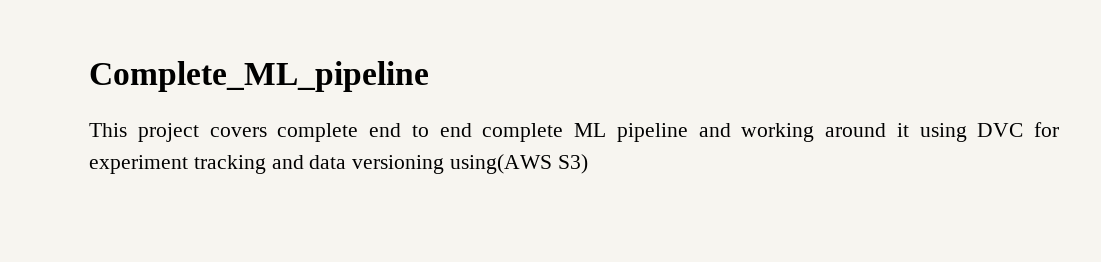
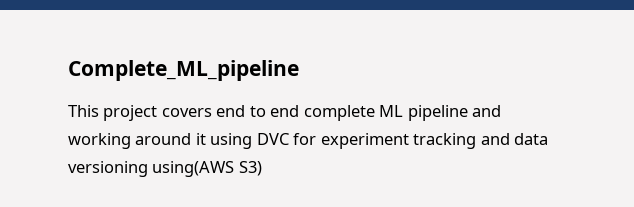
[277,123,359,142] complete -> (212, 112) none

